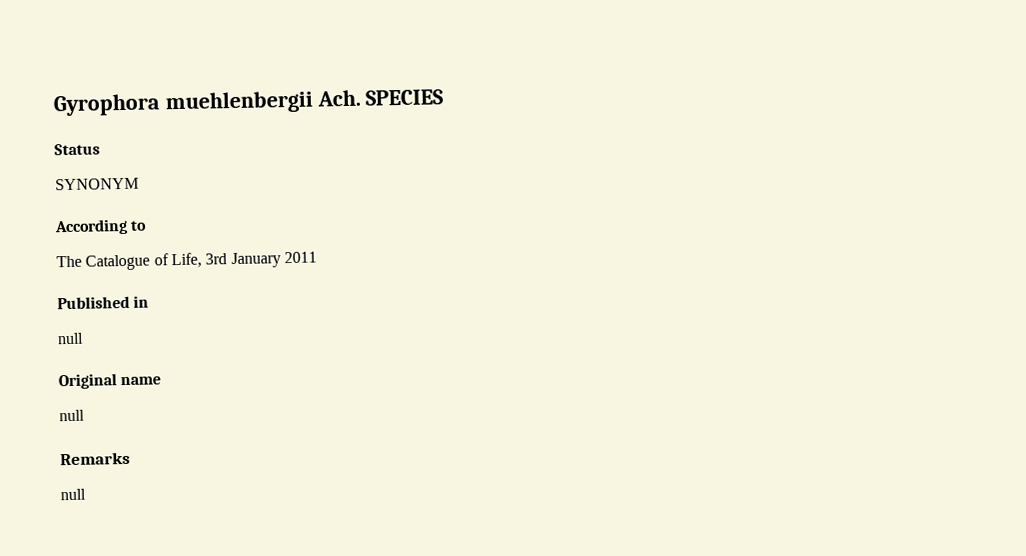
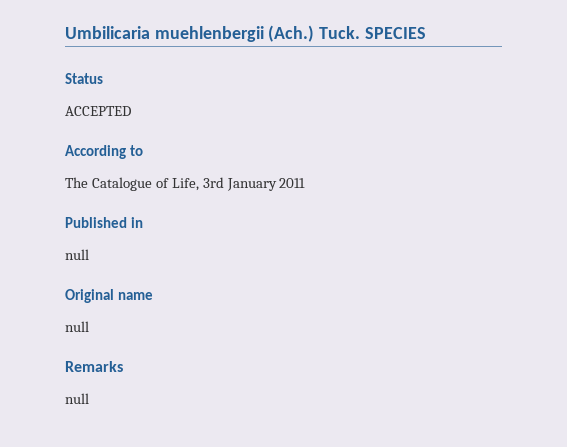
[53,89,361,117] Gyrophora muehlenbergii Ach. -> [65,25,361,42] Umbilicaria muehlenbergii (Ach.) Tuck.
[55,177,139,191] SYNONYM -> [65,106,131,116] ACCEPTED

